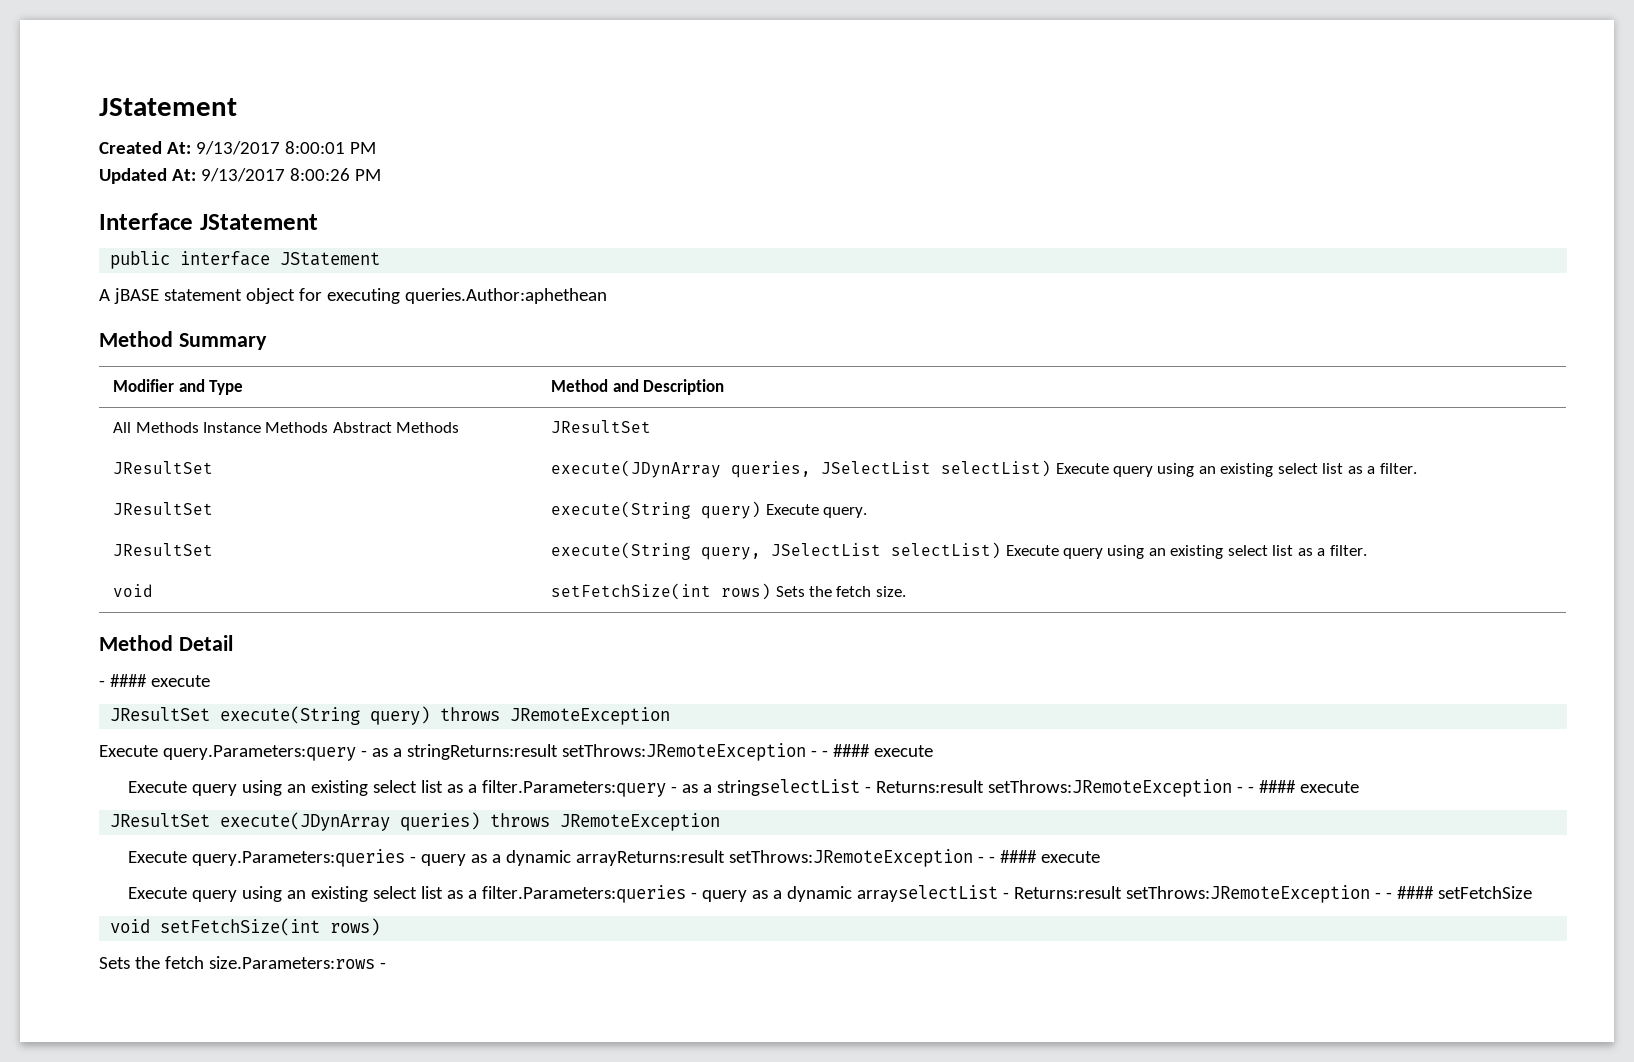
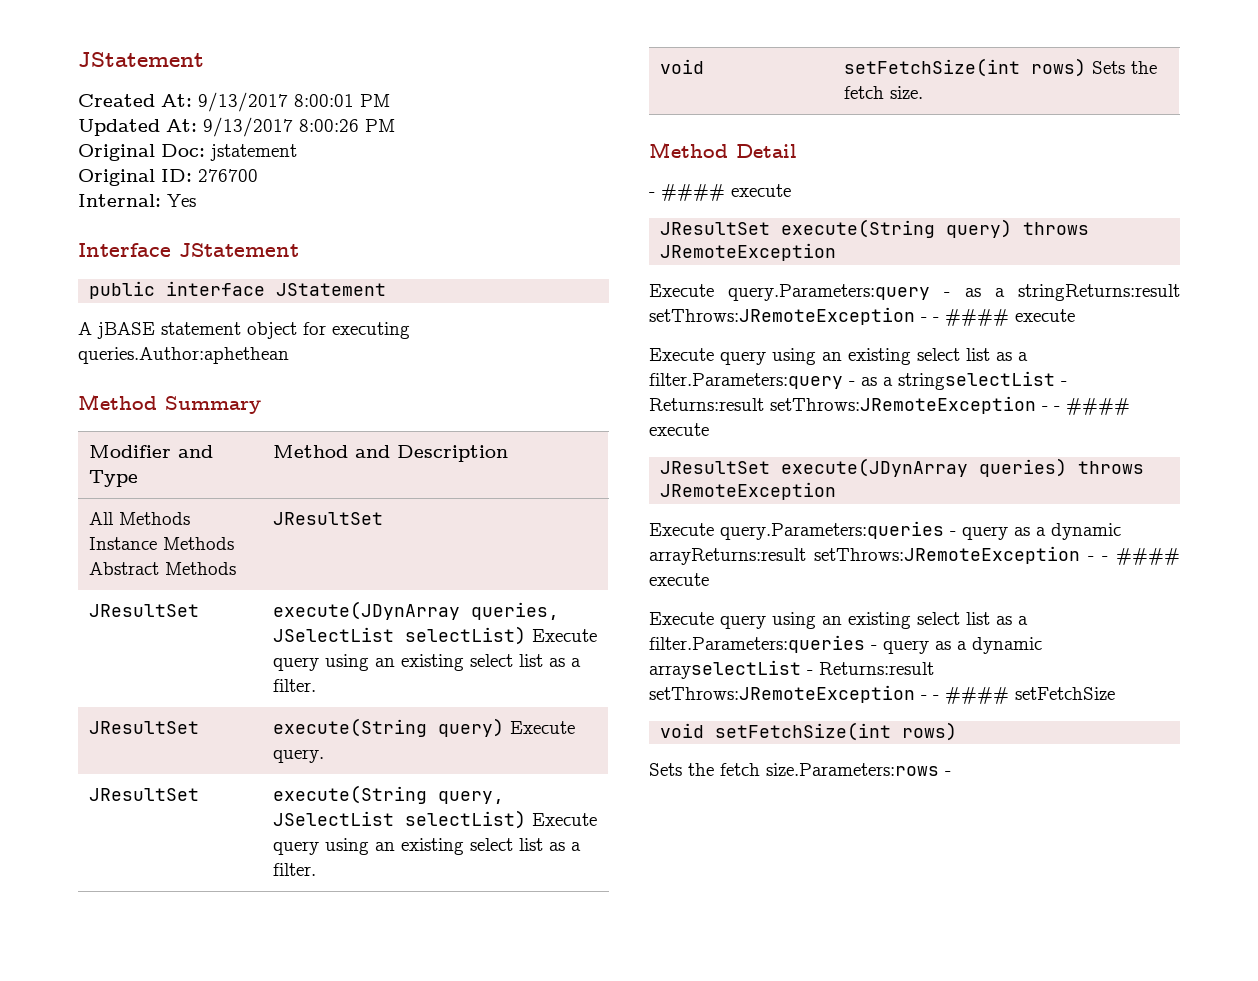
(381, 175) none -> [78,144,297,161] [78,169,258,186] [78,194,196,207] // Original Doc: jstatement // Original ID: 276700 // Internal: Yes

